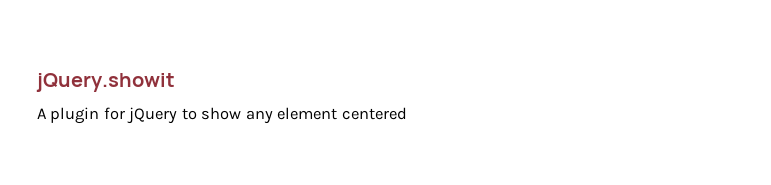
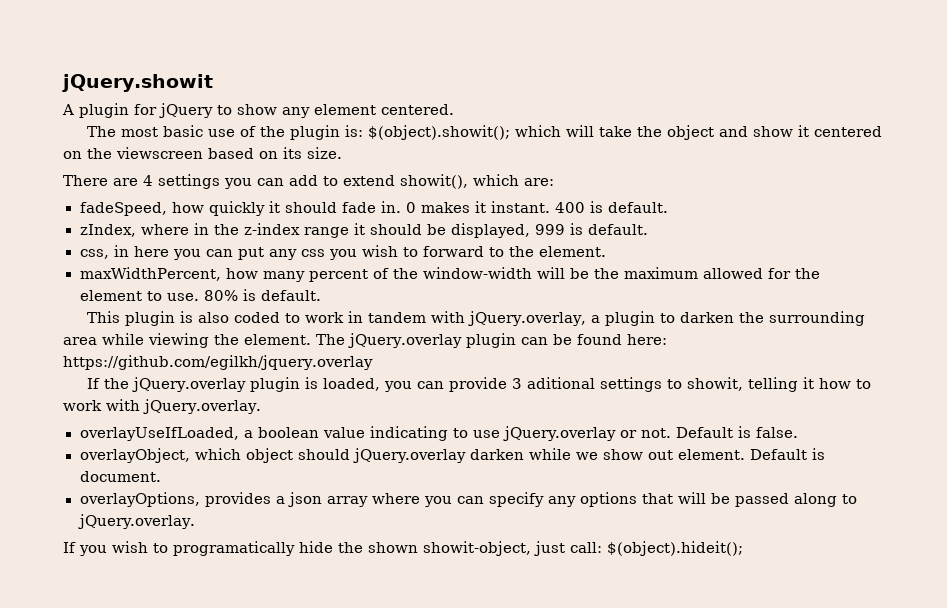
[341,107,407,120] centered -> [381,104,454,115] [87,125,883,140] [63,147,342,159] [63,174,554,189] [79,201,668,216] [79,223,648,238] [79,245,606,260] [79,267,820,282] [79,289,321,301] [87,311,866,326] [63,333,667,348] [63,355,373,370] [87,377,872,392] [63,399,261,414] [79,426,799,441] [79,448,826,463] [79,471,161,482] [79,492,857,507] [77,514,196,529] [63,541,743,556] centered. // The most basic use of the plugin is: $(object).showit(); which will take the object and show it centered on the viewscreen based on its size. // There are 4 settings you can add to extend showit(), which are: // fadeSpeed, how quickly it should fade in. 0 makes it instant. 400 is default. // zIndex, where in the z-index range it should be displayed, 999 is default. // css, in here you can put any css you wish to forward to the element. // maxWidthPercent, how many percent of the window-width will be the maximum allowed for the element to use. 80% is default. // This plugin is also coded to work in tandem with jQuery.overlay, a plugin to darken the surrounding area while viewing the element. The jQuery.overlay plugin can be found here: https://github.com/egilkh/jquery.overlay // If the jQuery.overlay plugin is loaded, you can provide 3 aditional settings to showit, telling it how to work with jQuery.overlay. // overlayUseIfLoaded, a boolean value indicating to use jQuery.overlay or not. Default is false. // overlayObject, which object should jQuery.overlay darken while we show out element. Default is document. // overlayOptions, provides a json array where you can specify any options that will be passed along to jQuery.overlay. // If you wish to programatically hide the shown showit-object, just call: $(object).hideit();

